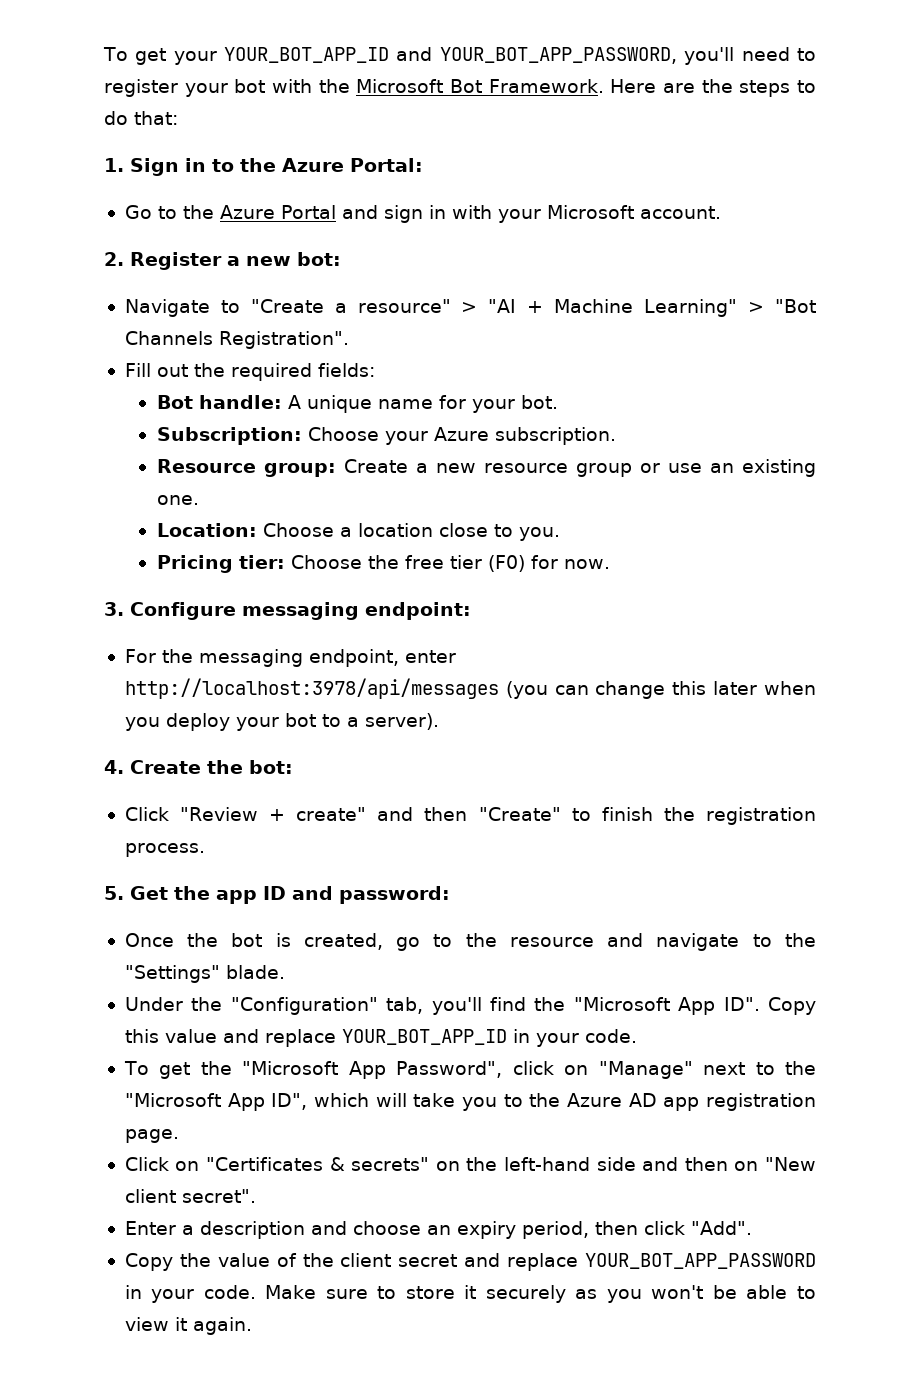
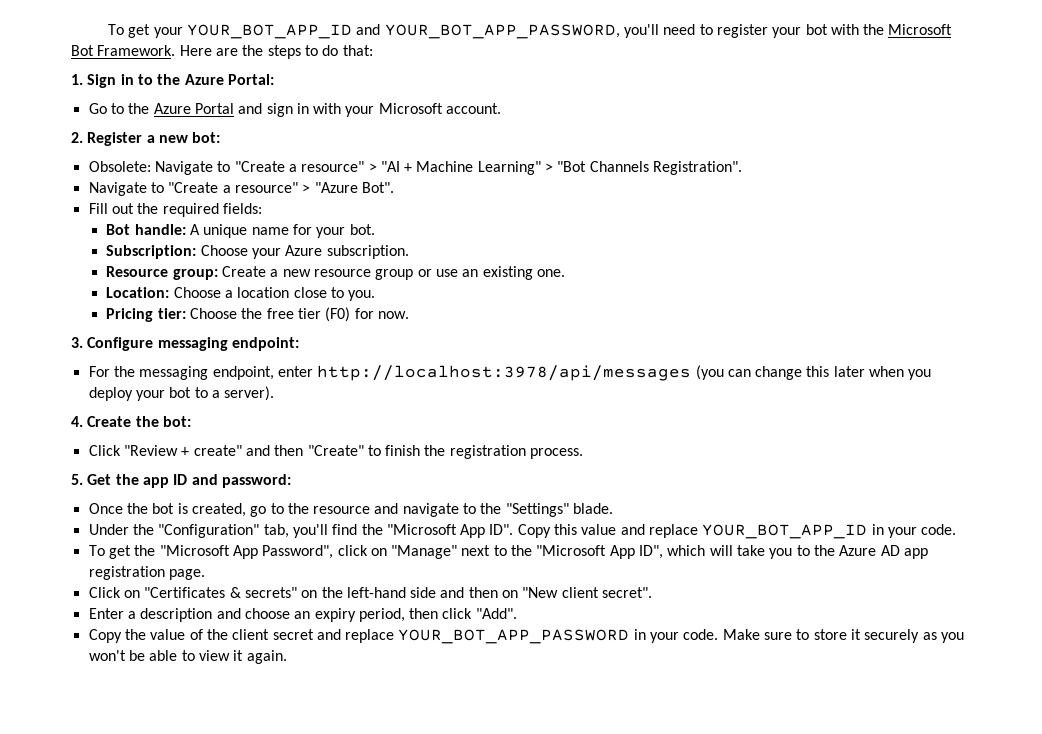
(341, 259) none -> [88,161,151,172] Obsolete:
(349, 340) none -> [88,182,394,196] // Navigate to "Create a resource" > "Azure Bot".

